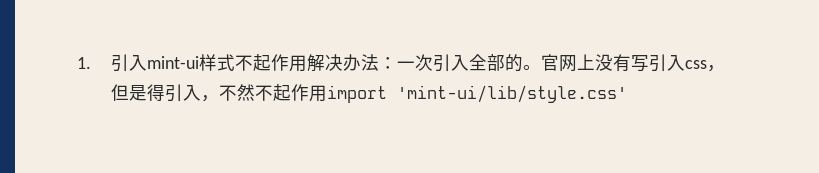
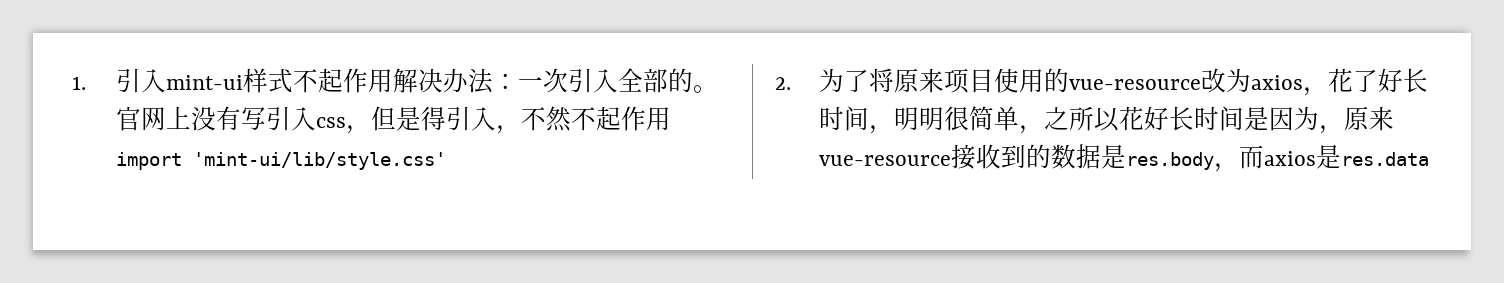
(627, 94) none -> [775,68,1429,96] [819,106,1395,134] [819,144,1430,172] // 2.为了将原来项目使用的vue-resource改为axios，花了好长时间，明明很简单，之所以花好长时间是因为，原来vue-resource接收到的数据是res.body，而axios是res.data

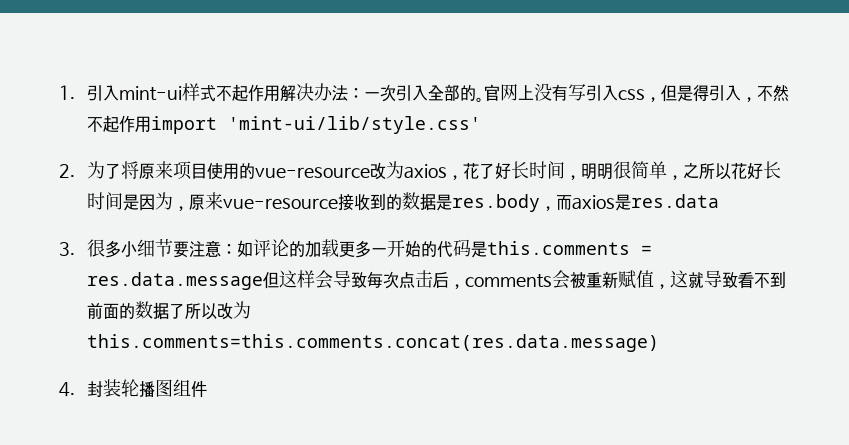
(1430, 159) none -> [59,239,652,258] [86,270,786,290] [86,301,251,320] [86,334,659,352] [59,379,207,398] // 3.很多小细节要注意：如评论的加载更多一开始的代码是this.comments = res.data.message但这样会导致每次点击后，comments会被重新赋值，这就导致看不到前面的数据了所以改为this.comments=this.comments.concat(res.data.message) // 4.封装轮播图组件

